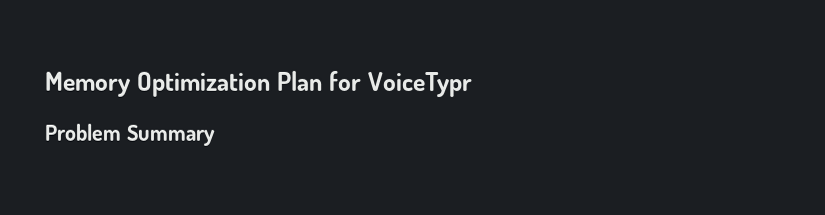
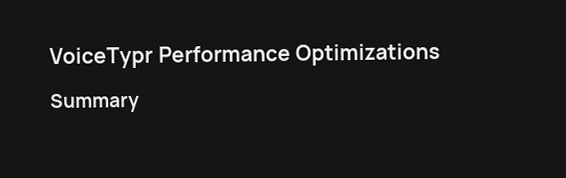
[45,70,362,97] Memory Optimization Plan for -> (49, 58) none
[44,123,121,141] // Problem -> [157,42,441,66] Performance Optimizations //

